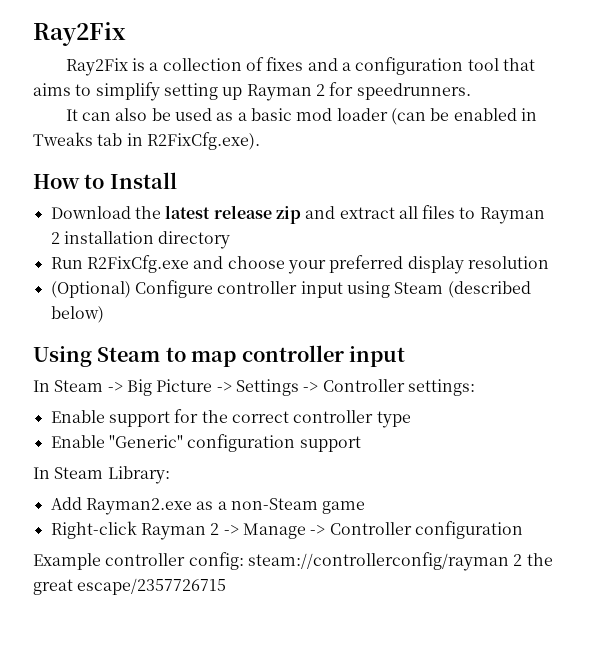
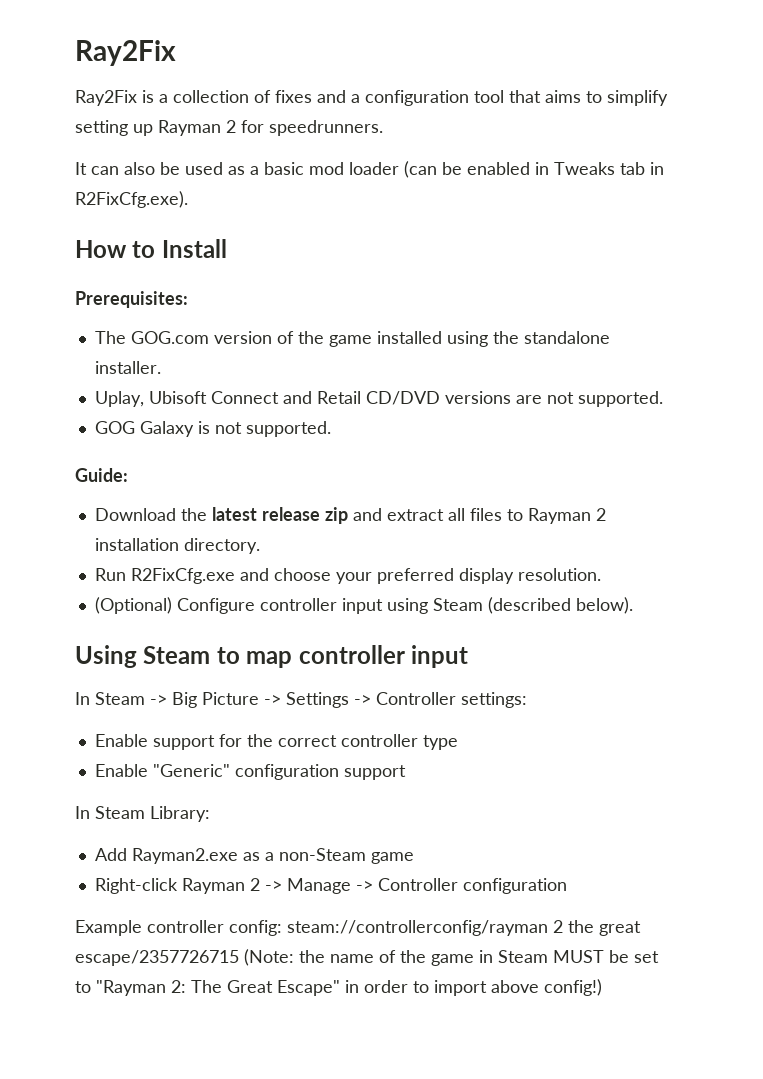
(177, 180) none -> [75,291,188,308] [94,331,610,347] [94,361,161,374] [94,391,663,407] [94,421,331,437] [75,468,128,482] // Prerequisites: // The GOG.com version of the game installed using the standalone installer. // Uplay, Ubisoft Connect and Retail CD/DVD versions are not supported. // GOG Galaxy is not supported. // Guide:
[158,231,231,249] directory -> [183,538,260,554] directory.
[467,256,549,269] resolution -> [517,568,601,581] resolution.
[50,306,104,323] below) -> [575,597,633,614] below).
(227, 586) none -> [244,949,659,966] [75,979,602,996] (Note: the name of the game in Steam MUST be set to "Rayman 2: The Great Escape" in order to import above config!)

